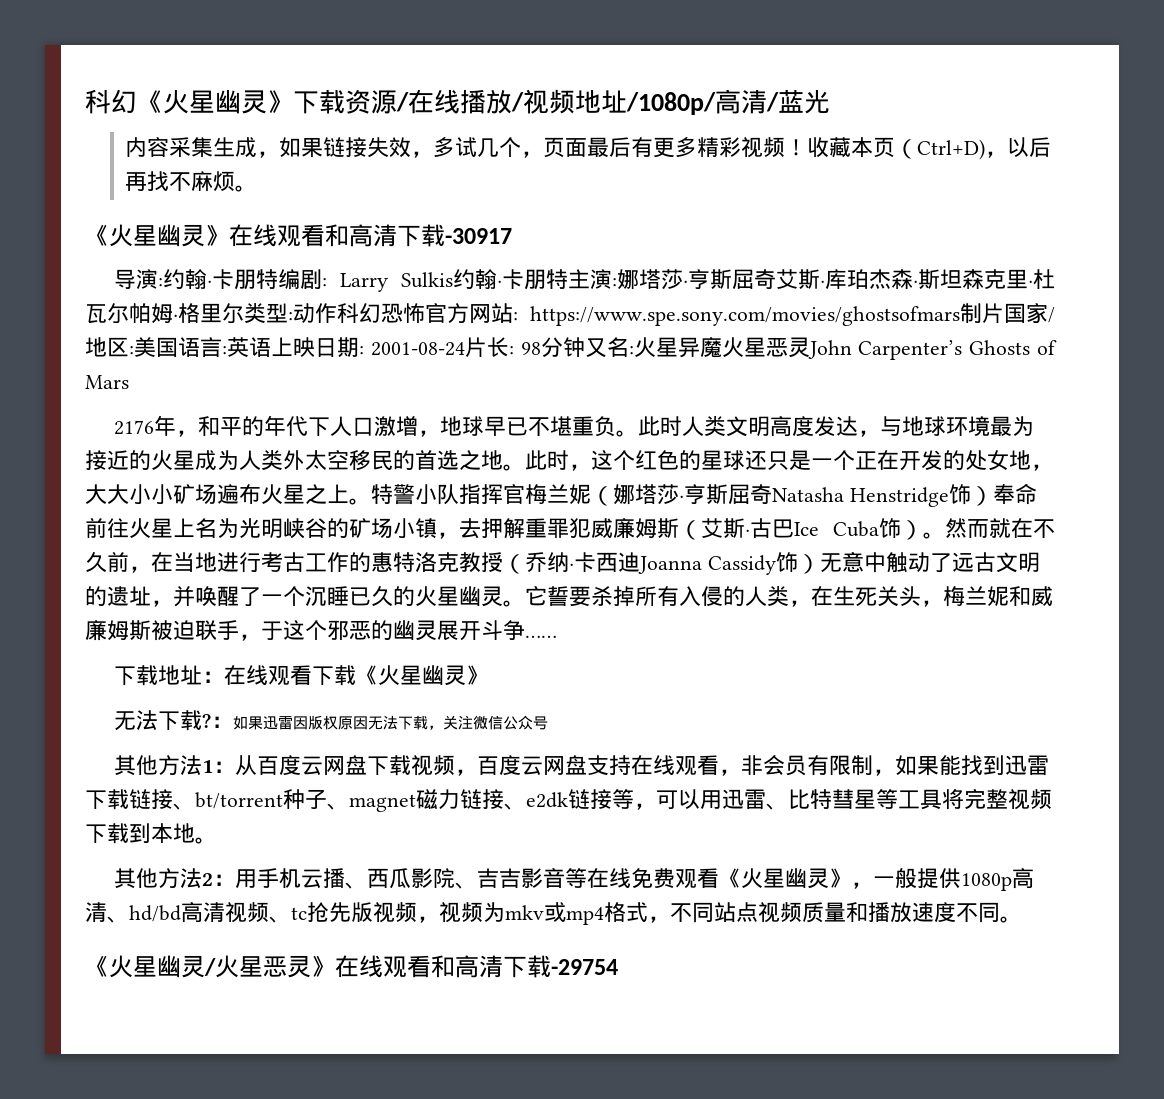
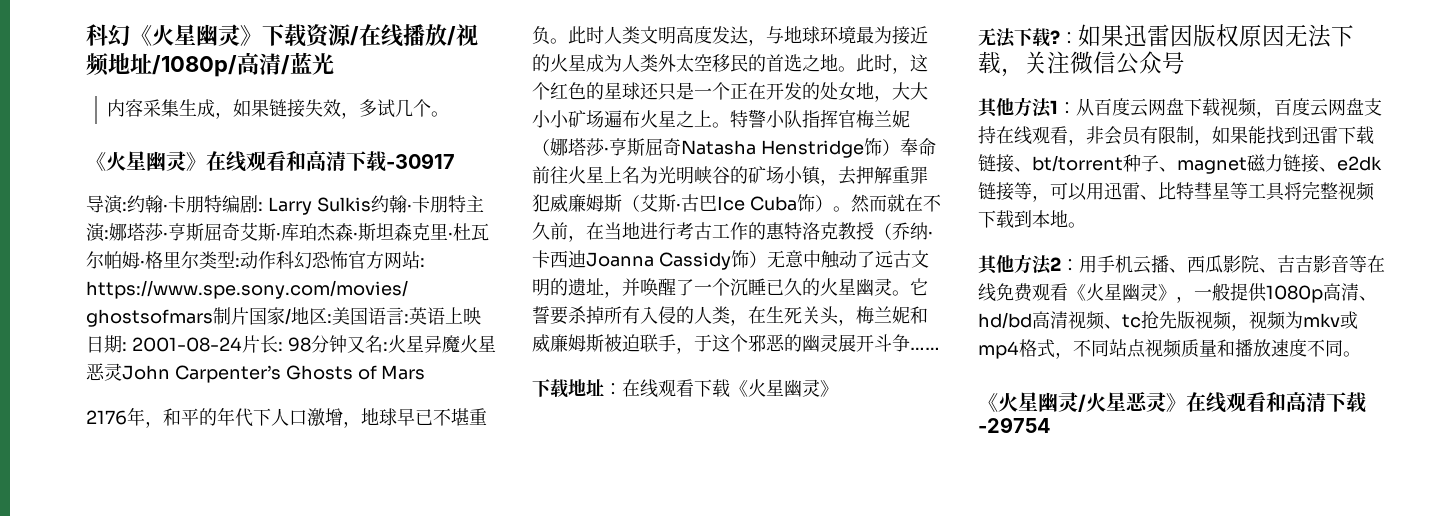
[521,137,1052,160] [125,171,236,192] ，页面最后有更多精彩视频！收藏本页（Ctrl+D)，以后再找不麻烦 -> (432, 108) none

